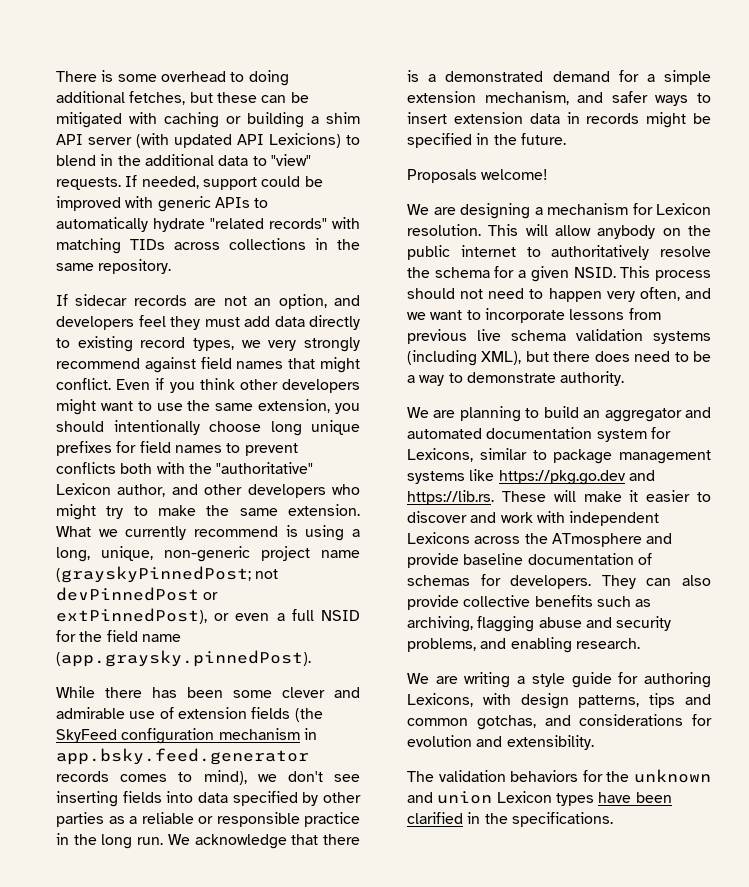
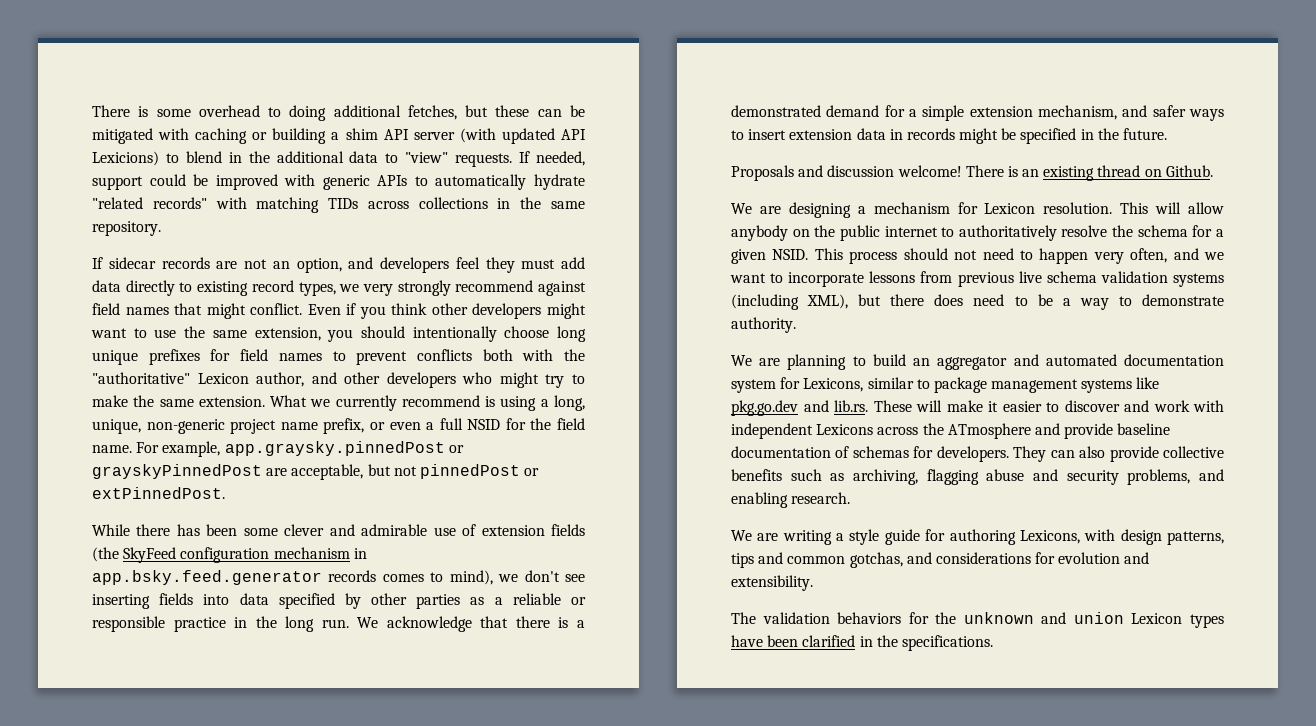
[56,566,279,583] [56,587,219,601] [56,608,207,624] (grayskyPinnedPost; not devPinnedPost or extPinnedPost), -> [323,418,365,434] prefix,
[141,634,181,642] [56,650,311,667] name (app.graysky.pinnedPost). -> [92,441,464,457] [92,464,540,480] [92,487,225,499] name. For example, app.graysky.pinnedPost or grayskyPinnedPost are acceptable, but not pinnedPost or extPinnedPost.
(477, 176) none -> [798,165,895,177] and discussion
(549, 174) none -> [965,165,1213,181] There is an existing thread on Github.
[498,470,655,485] [407,490,494,505] https://pkg.go.dev and https://lib.rs. -> [731,400,868,416] pkg.go.dev and lib.rs.

